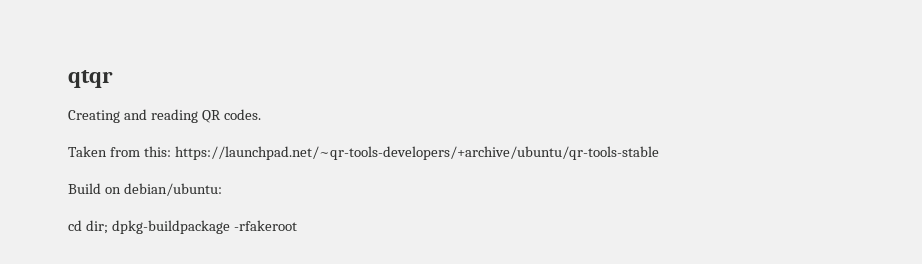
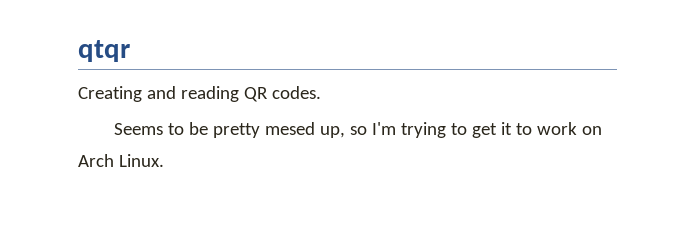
[68,146,659,160] [68,183,222,196] [68,220,297,234] Taken from this: https://launchpad.net/~qr-tools-developers/+archive/ubuntu/qr-tools-stable // Build on debian/ubuntu: // cd dir; dpkg-buildpackage -rfakeroot -> [113,122,602,138] [78,154,164,167] Seems to be pretty mesed up, so I'm trying to get it to work on Arch Linux.

